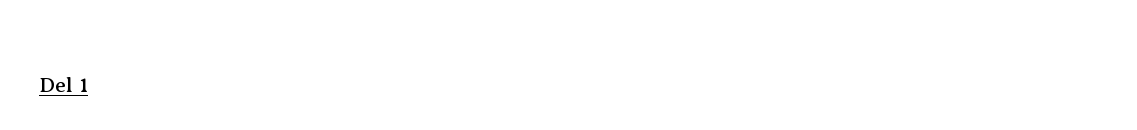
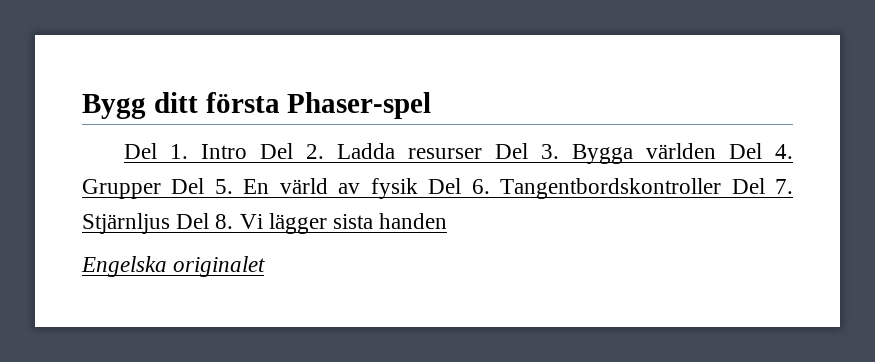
[39,77,88,92] Del 1 -> [82,92,432,119] [123,143,794,164] [82,178,793,199] [82,213,448,234] [81,256,266,277] Bygg ditt första Phaser-spel // Del 1. Intro Del 2. Ladda resurser Del 3. Bygga världen Del 4. Grupper Del 5. En värld av fysik Del 6. Tangentbordskontroller Del 7. Stjärnljus Del 8. Vi lägger sista handen // Engelska originalet

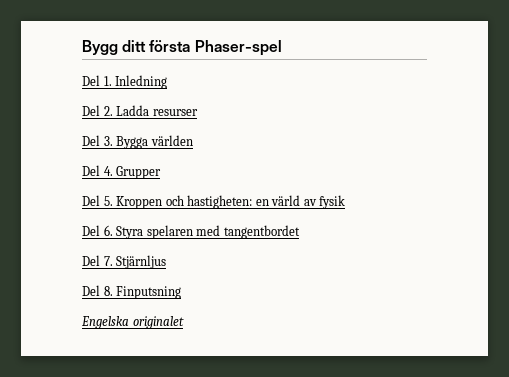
[200,144,247,159] Intro -> [115,75,168,89] Inledning //
(482, 153) none -> (198, 112) //
(716, 151) none -> (193, 140) //
(161, 189) none -> (162, 172) //
[243,179,270,194] En -> [116,195,269,209] Kroppen och hastigheten: en
(418, 188) none -> (346, 202) //
[500,178,722,199] Tangentbordskontroller -> [116,225,300,239] Styra spelaren med tangentbordet //
(170, 223) none -> (167, 262) //
[239,213,448,234] Vi lägger sista handen -> [116,286,182,299] Finputsning

